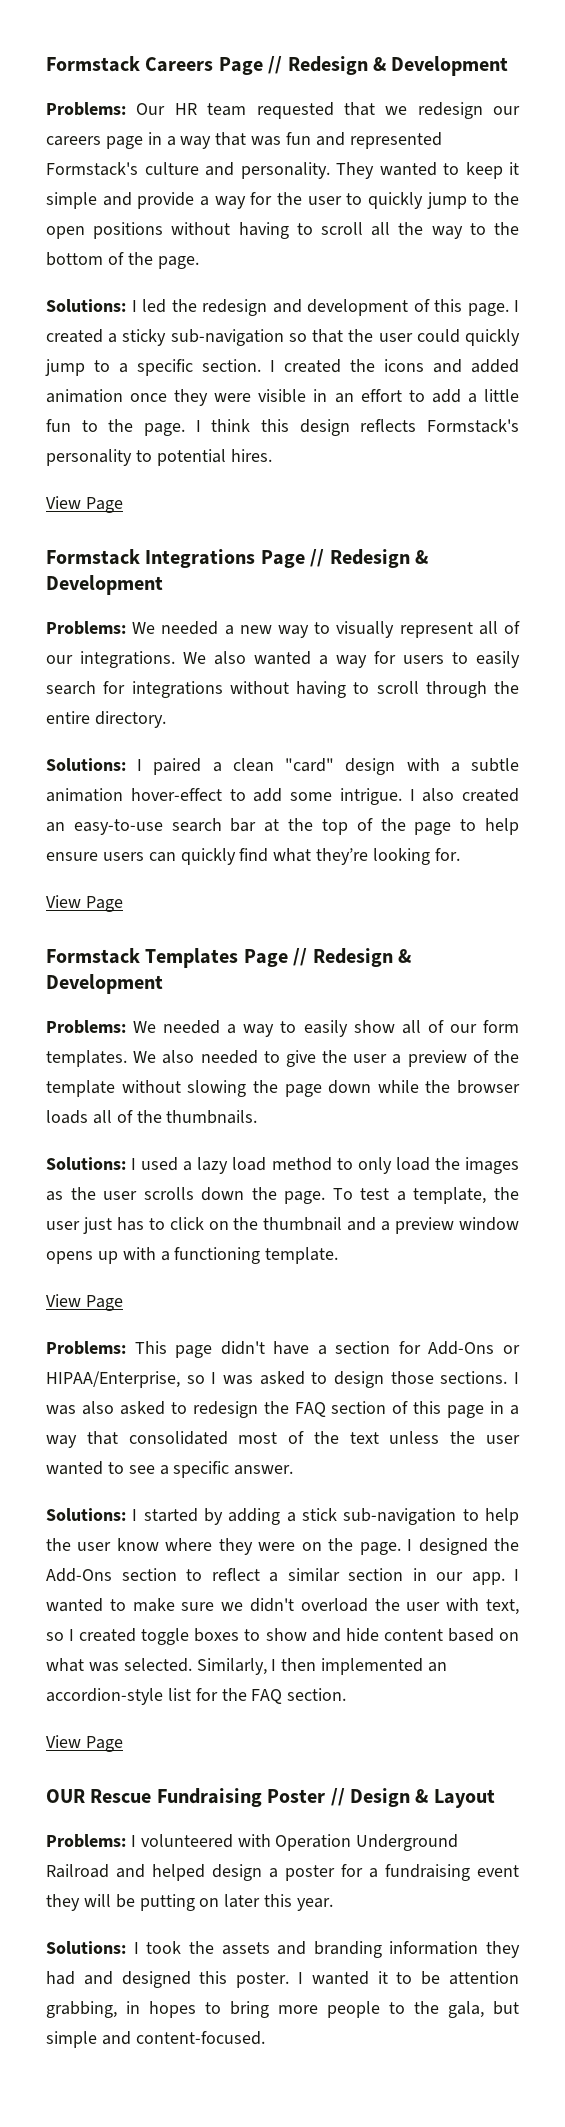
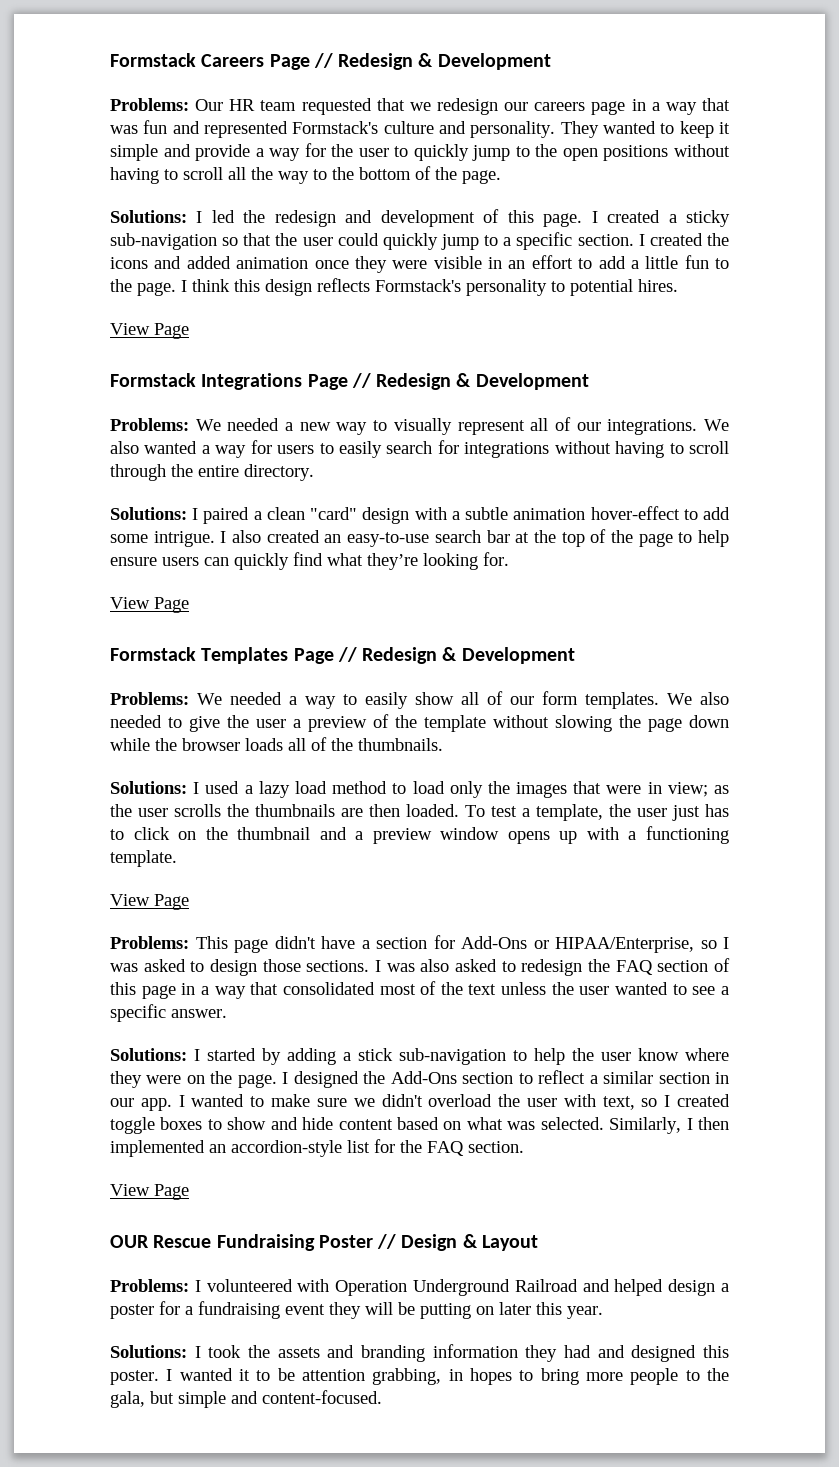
[357,1157,520,1174] [46,1187,326,1204] only load the images as the user scrolls down the page. -> [412,781,729,798] [110,804,459,817] load only the images that were in view; as the user scrolls the thumbnails are then loaded.

